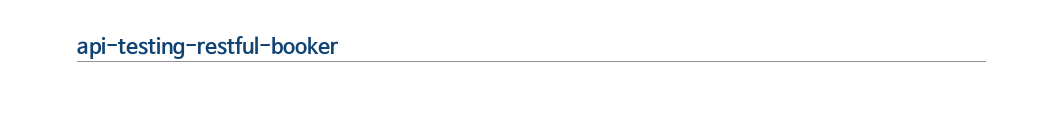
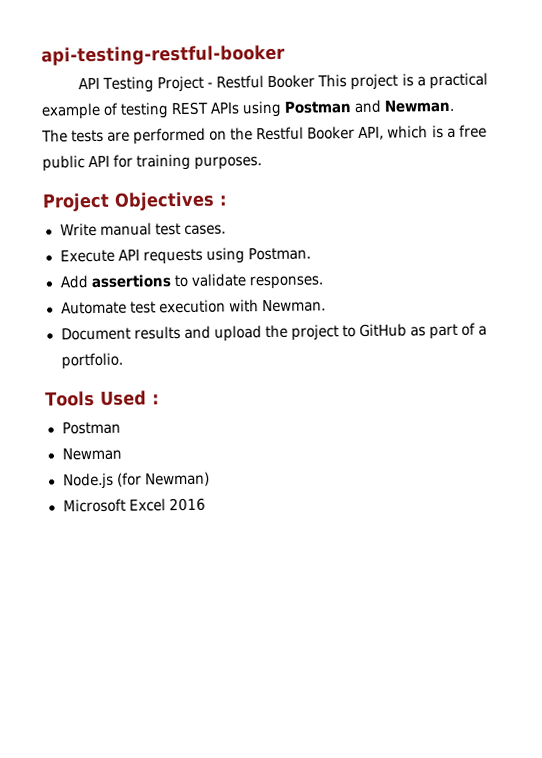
(338, 47) none -> [78,72,488,93] [41,99,455,120] [41,124,487,145] [42,153,263,172] [42,191,227,212] [59,222,226,237] [59,247,311,265] [59,273,323,290] [60,299,326,315] [60,322,488,342] [60,352,123,370] [45,390,159,407] [61,421,121,435] [61,447,122,461] [62,471,210,490] [62,497,206,513] // API Testing Project - Restful Booker This project is a practical example of testing REST APIs using Postman and Newman. // The tests are performed on the Restful Booker API, which is a free public API for training purposes. // Project Objectives : // Write manual test cases. // Execute API requests using Postman. // Add assertions to validate responses. // Automate test execution with Newman. // Document results and upload the project to GitHub as part of a portfolio. // Tools Used : // Postman // Newman // Node.js (for Newman) // Microsoft Excel 2016

